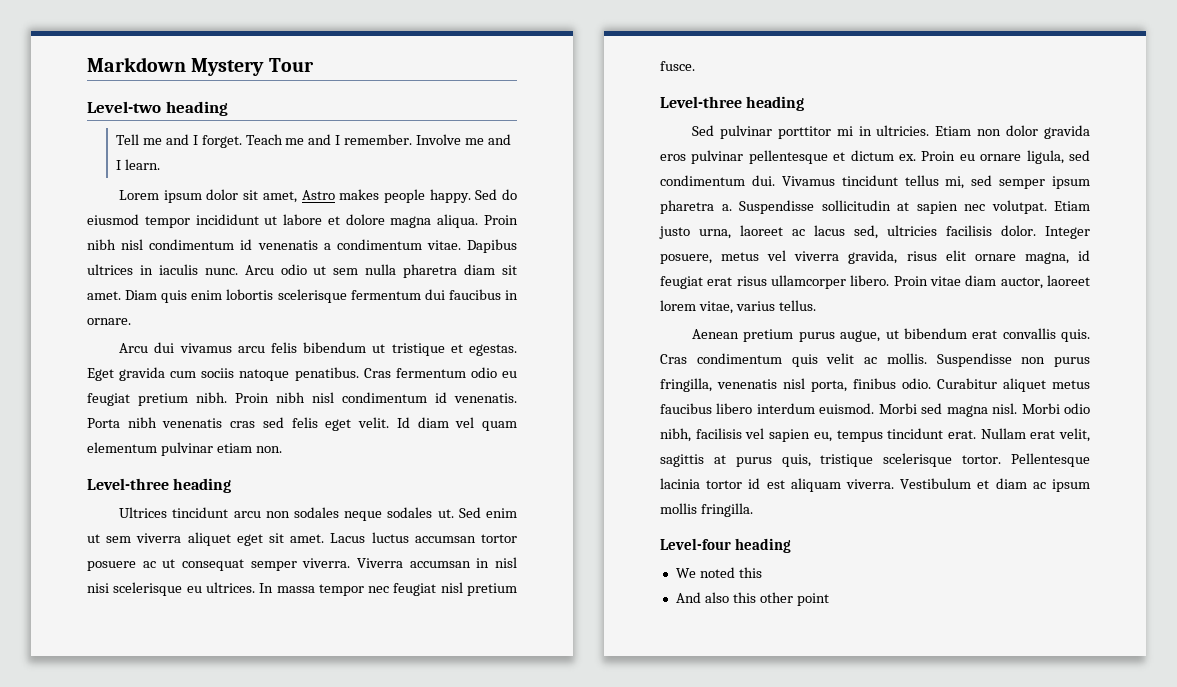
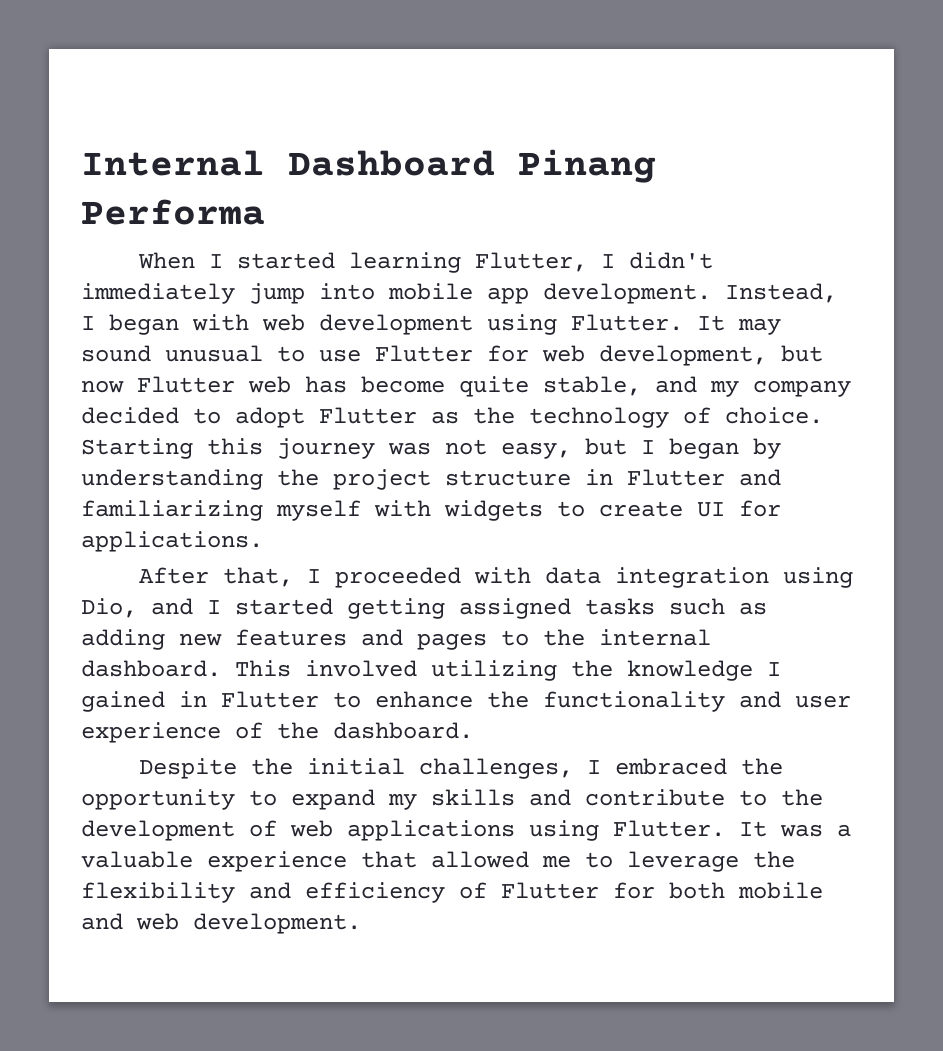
[87,57,314,76] [87,101,228,116] [115,134,511,148] [115,159,160,170] [119,189,518,203] [87,214,518,228] [87,239,517,253] [87,264,518,278] [87,289,518,303] [87,318,131,325] [119,342,518,356] [87,367,517,381] [87,392,517,406] [87,417,517,431] [87,442,282,456] [87,478,232,493] [119,507,517,521] [87,532,517,546] [87,557,517,571] [87,582,518,596] [660,61,695,71] [660,96,805,111] [692,125,1090,139] [660,150,1090,164] [660,175,1090,189] [660,200,1090,214] [659,225,1090,239] [660,250,1090,264] [660,275,1090,289] [660,300,816,314] [692,328,1090,342] [660,353,1090,367] [660,378,1090,392] [660,403,1090,417] [660,428,1090,442] [660,453,1090,467] [660,478,1090,492] [660,503,753,517] [660,538,791,553] [675,567,762,578] [675,592,829,606] Markdown Mystery Tour // Level-two heading // Tell me and I forget. Teach me and I remember. Involve me and I learn. // Lorem ipsum dolor sit amet, Astro makes people happy. Sed do eiusmod tempor incididunt ut labore et dolore magna aliqua. Proin nibh nisl condimentum id venenatis a condimentum vitae. Dapibus ultrices in iaculis nunc. Arcu odio ut sem nulla pharetra diam sit amet. Diam quis enim lobortis scelerisque fermentum dui faucibus in ornare. // Arcu dui vivamus arcu felis bibendum ut tristique et egestas. Eget gravida cum sociis natoque penatibus. Cras fermentum odio eu feugiat pretium nibh. Proin nibh nisl condimentum id venenatis. Porta nibh venenatis cras sed felis eget velit. Id diam vel quam elementum pulvinar etiam non. // Level-three heading // Ultrices tincidunt arcu non sodales neque sodales ut. Sed enim ut sem viverra aliquet eget sit amet. Lacus luctus accumsan tortor posuere ac ut consequat semper viverra. Viverra accumsan in nisl nisi scelerisque eu ultrices. In massa tempor nec feugiat nisl pretium fusce. // Level-three heading // Sed pulvinar porttitor mi in ultricies. Etiam non dolor gravida eros pulvinar pellentesque et dictum ex. Proin eu ornare ligula, sed condimentum dui. Vivamus tincidunt tellus mi, sed semper ipsum pharetra a. Suspendisse sollicitudin at sapien nec volutpat. Etiam justo urna, laoreet ac lacus sed, ultricies facilisis dolor. Integer posuere, metus vel viverra gravida, risus elit ornare magna, id feugiat erat risus ullamcorper libero. Proin vitae diam auctor, laoreet lorem vitae, varius tellus. // Aenean pretium purus augue, ut bibendum erat convallis quis. Cras condimentum quis velit ac mollis. Suspendisse non purus fringilla, venenatis nisl porta, finibus odio. Curabitur aliquet metus faucibus libero interdum euismod. Morbi sed magna nisl. Morbi odio nibh, facilisis vel sapien eu, tempus tincidunt erat. Nullam erat velit, sagittis at purus quis, tristique scelerisque tortor. Pellentesque lacinia tortor id est aliquam viverra. Vestibulum et diam ac ipsum mollis fringilla. // Level-four heading // We noted this // And also this other point -> [81,149,656,183] [81,199,265,225] [138,252,714,273] [81,283,837,304] [81,314,781,335] [81,345,823,366] [81,376,851,397] [81,407,823,428] [81,438,781,459] [81,469,781,490] [81,500,781,521] [81,531,263,552] [139,567,854,588] [81,598,767,619] [81,629,711,650] [81,660,781,681] [81,691,851,712] [81,722,473,743] [139,758,784,779] [81,789,823,810] [81,820,851,841] [81,851,795,872] [81,882,823,903] [81,913,361,934] Internal Dashboard Pinang Performa // When I started learning Flutter, I didn't immediately jump into mobile app development. Instead, I began with web development using Flutter. It may sound unusual to use Flutter for web development, but now Flutter web has become quite stable, and my company decided to adopt Flutter as the technology of choice. Starting this journey was not easy, but I began by understanding the project structure in Flutter and familiarizing myself with widgets to create UI for applications. // After that, I proceeded with data integration using Dio, and I started getting assigned tasks such as adding new features and pages to the internal dashboard. This involved utilizing the knowledge I gained in Flutter to enhance the functionality and user experience of the dashboard. // Despite the initial challenges, I embraced the opportunity to expand my skills and contribute to the development of web applications using Flutter. It was a valuable experience that allowed me to leverage the flexibility and efficiency of Flutter for both mobile and web development.

